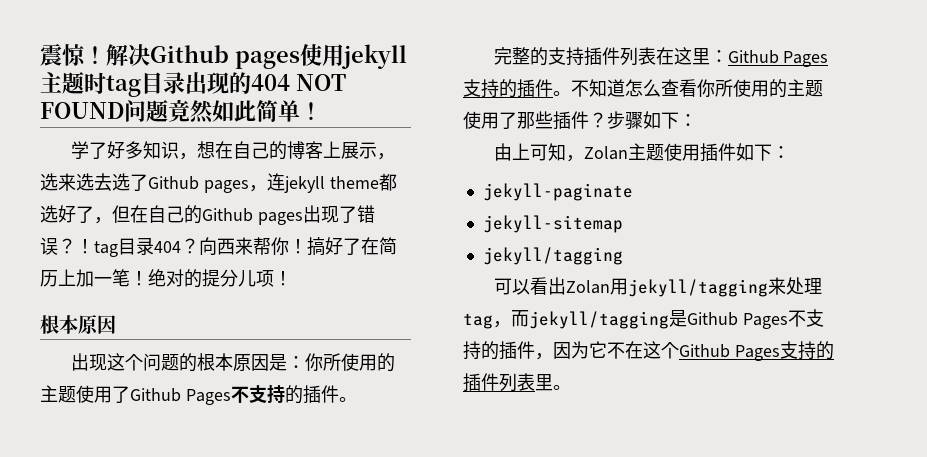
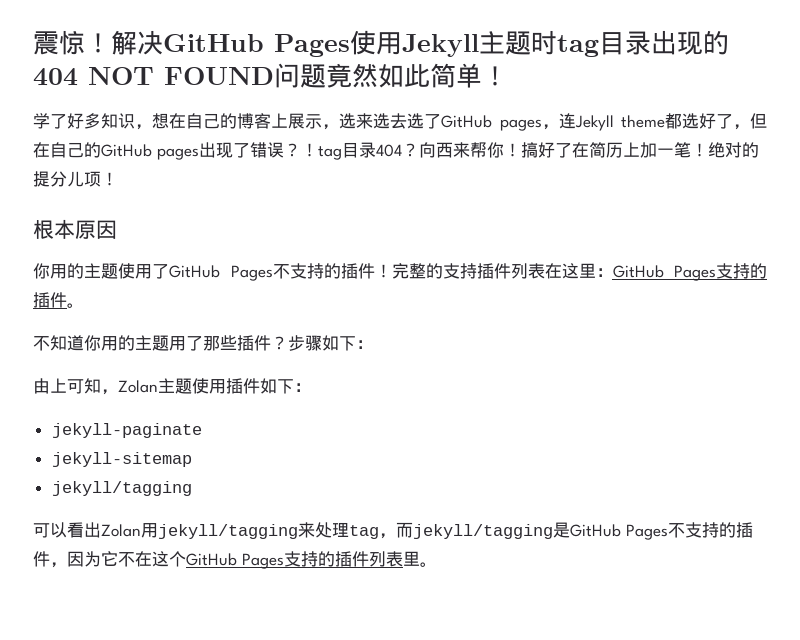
[150,44,407,69] Github pages使用jekyll -> [163,30,479,57] GitHub Pages使用Jekyll
[148,176,199,190] Github -> [441,115,492,128] GitHub
[283,176,325,193] jekyll -> [574,115,614,131] Jekyll
[202,208,253,222] Github -> [101,144,152,157] GitHub
[70,353,395,372] [40,385,357,405] 出现这个问题的根本原因是：你所使用的主题使用了Github Pages不支持的插件。 // -> [33,263,392,281] 你用的主题使用了GitHub Pages不支持的插件！
[727,50,779,64] Github -> [612,265,664,278] GitHub
[571,79,823,98] [463,111,481,129] 不知道怎么查看你所使用的主题使 -> [33,335,169,351] // 不知道你用的主题
[687,312,738,326] Github -> [570,524,621,537] GitHub
[679,344,730,358] Github -> [186,553,237,566] GitHub

